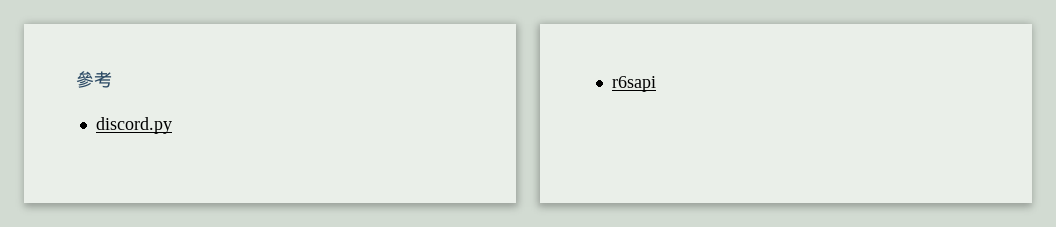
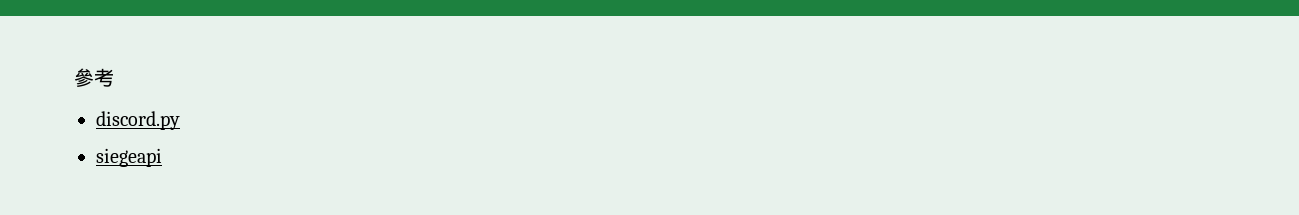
[611,76,656,92] r6sapi -> [96,148,162,167] siegeapi

